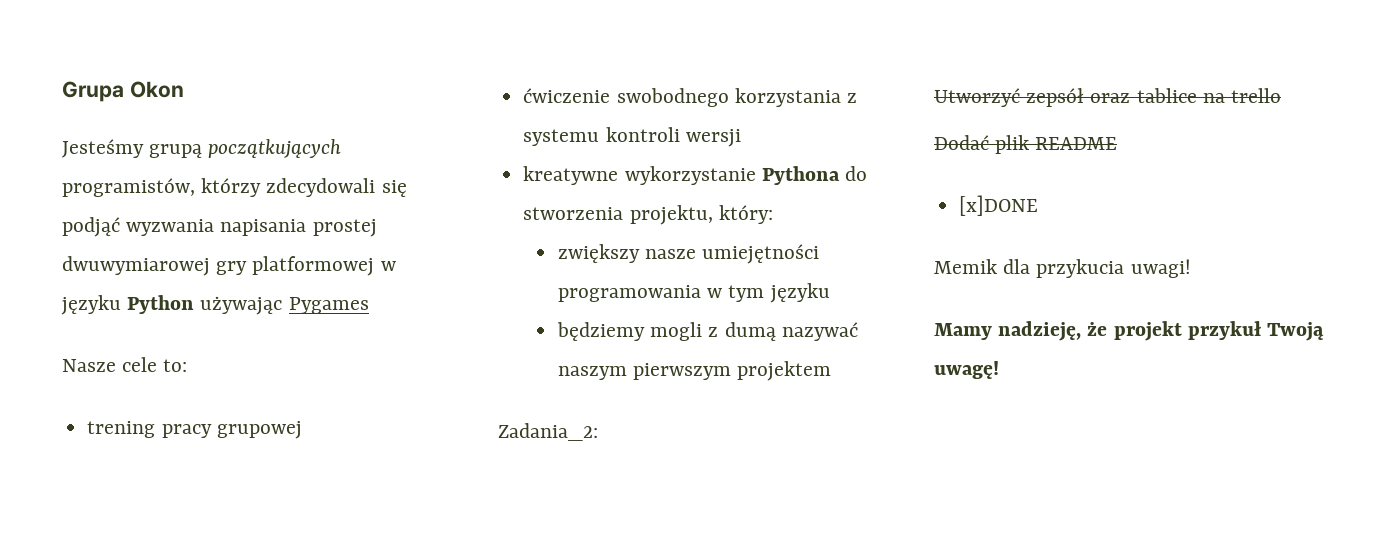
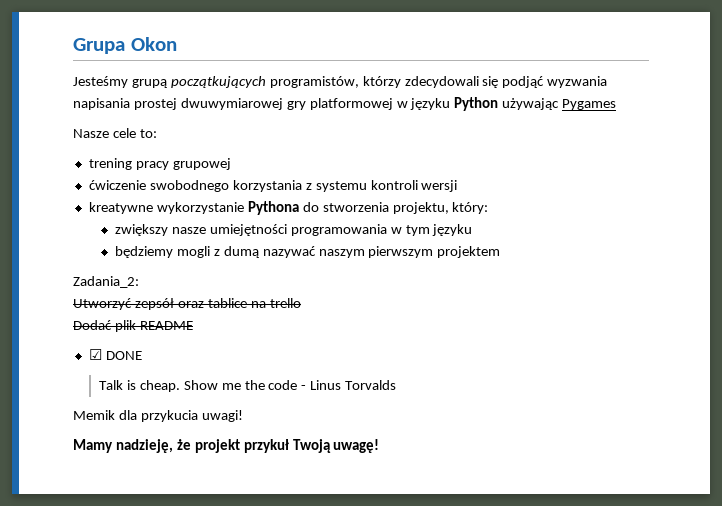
[959,195,1039,216] [x]DONE -> [88,349,142,360] [98,380,397,392] ☑ DONE // Talk is cheap. Show me the code - Linus Torvalds

